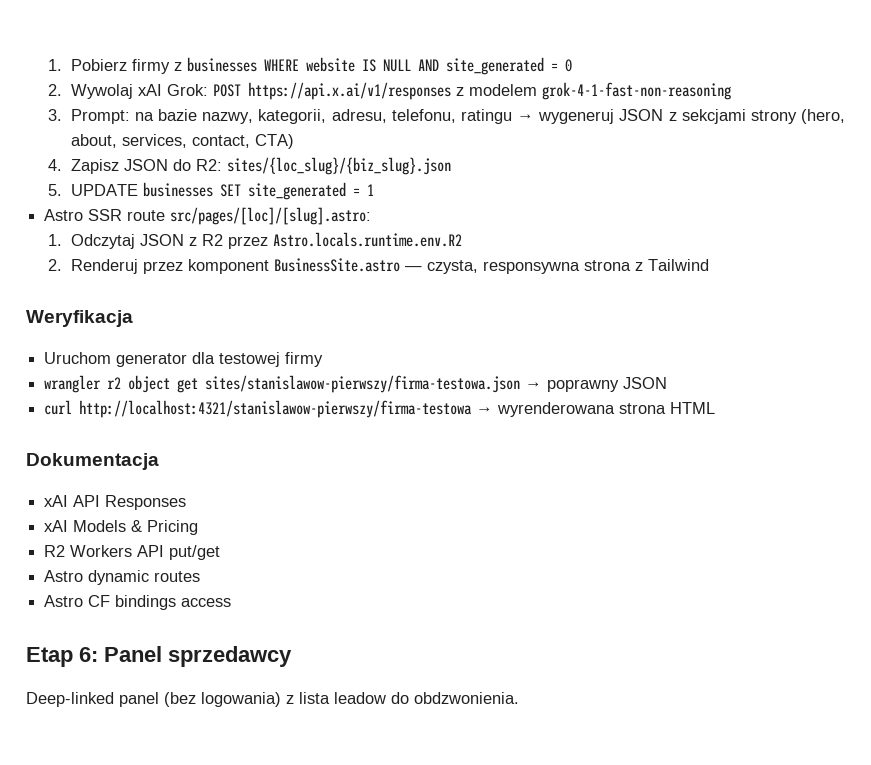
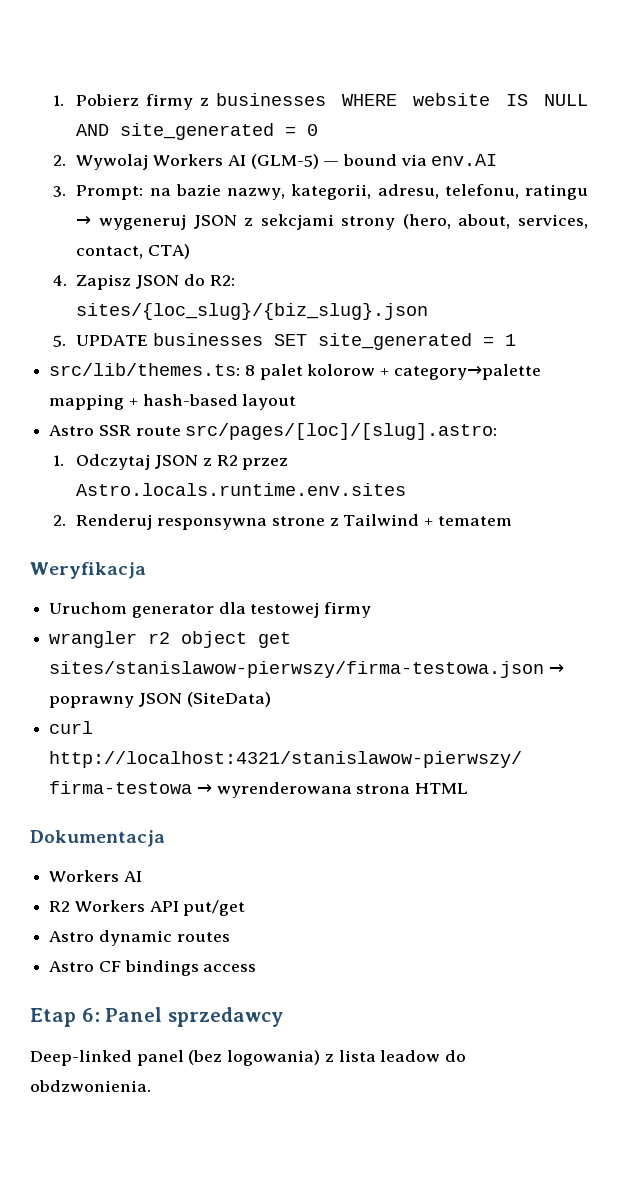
[137,82,731,100] xAI Grok: POST https://api.x.ai/v1/responses z modelem grok-4-1-fast-non-reasoning -> [153,154,498,169] Workers AI (GLM-5) — bound via env.AI
(374, 190) none -> [49,363,541,380] [49,394,297,410] // src/lib/themes.ts: 8 palet kolorow + category→palette mapping + hash-based layout
[272,232,462,247] Astro.locals.runtime.env.R2 -> [76,483,407,496] Astro.locals.runtime.env.sites
[142,258,631,274] przez komponent BusinessSite.astro — czysta, responsywna strona -> [157,516,325,530] responsywna strone
(709, 265) none -> [423,516,512,526] + tematem
(668, 383) none -> [186,692,271,707] (SiteData)
[44,495,187,510] [44,520,199,535] xAI API Responses // xAI Models & Pricing -> [49,870,142,882] Workers AI

